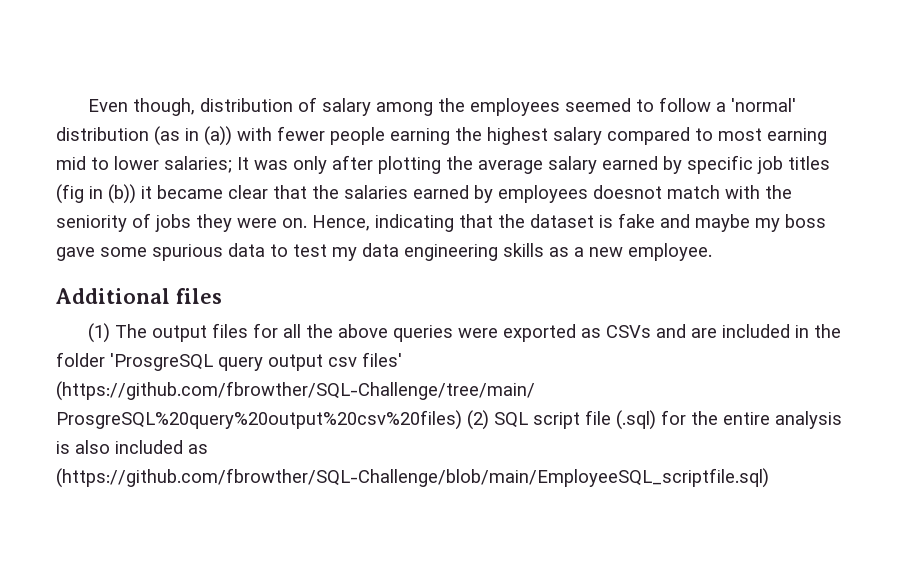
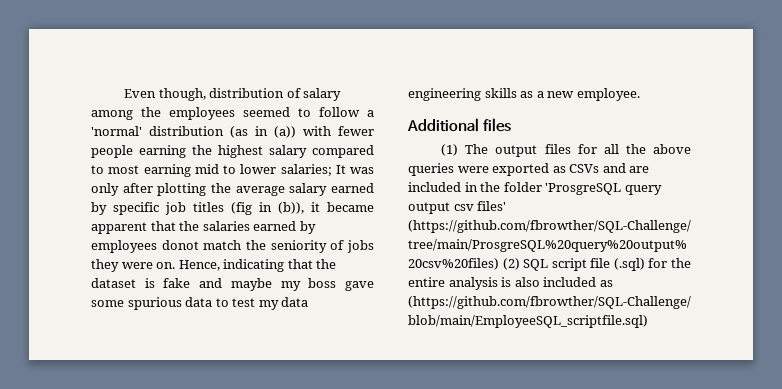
[108,184,136,204] (b)) -> [278,202,304,214] (b)),
[228,185,268,199] clear -> [91,222,147,234] apparent
[593,185,760,199] doesnot match with -> [161,240,242,250] donot match

